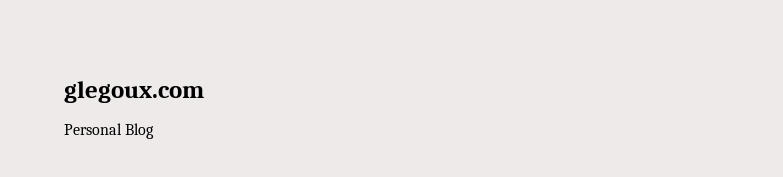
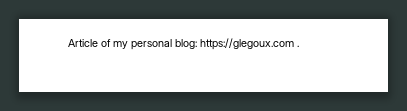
[64,81,204,103] [64,123,155,139] glegoux.com // Personal Blog -> [68,38,299,50] Article of my personal blog: https://glegoux.com .

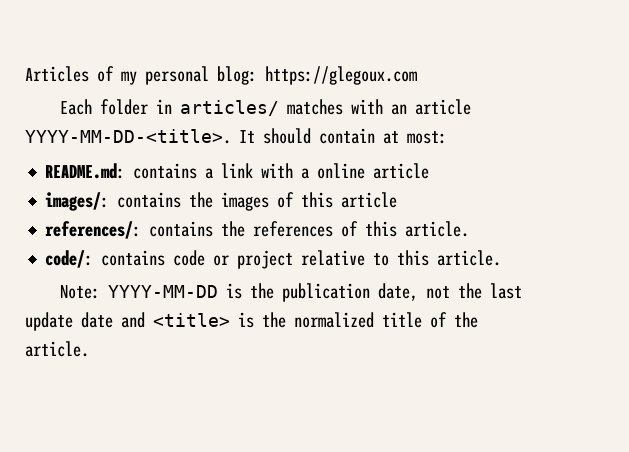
[68,39,98,47] Article -> [25,66,89,82] Articles
[297,45,299,47] . -> [59,99,471,116] [25,128,447,144] [45,163,430,179] [45,192,398,211] [45,221,470,239] [45,250,502,269] [59,283,522,302] [25,312,478,331] [25,341,89,357] // Each folder in articles/ matches with an article YYYY-MM-DD-<title>. It should contain at most: // README.md: contains a link with a online article // images/: contains the images of this article // references/: contains the references of this article. // code/: contains code or project relative to this article. // Note: YYYY-MM-DD is the publication date, not the last update date and <title> is the normalized title of the article.

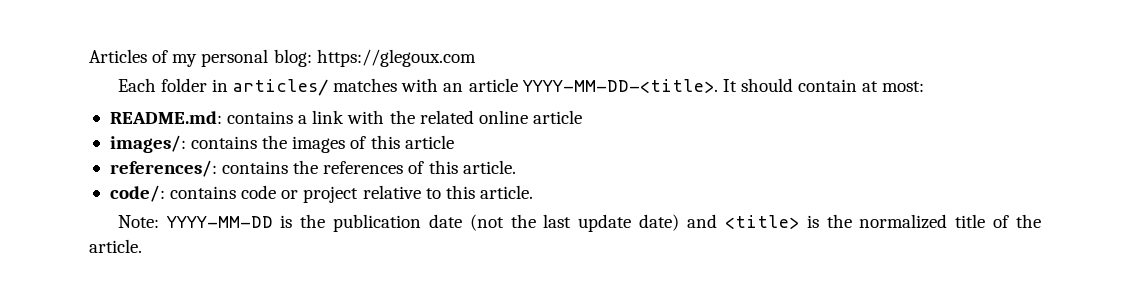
[301,168,310,179] a -> [389,110,474,124] the related
[377,283,450,301] date, not -> [428,214,504,231] date (not
[81,312,113,328] date -> [639,214,680,231] date)

